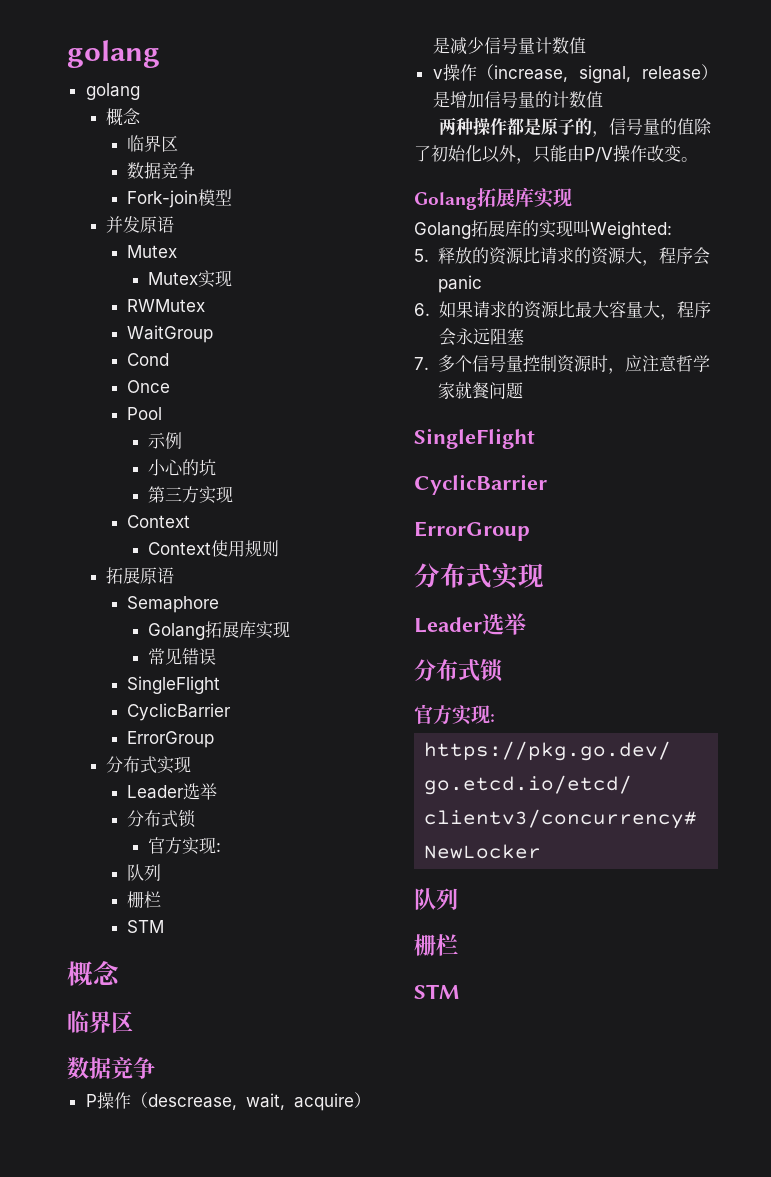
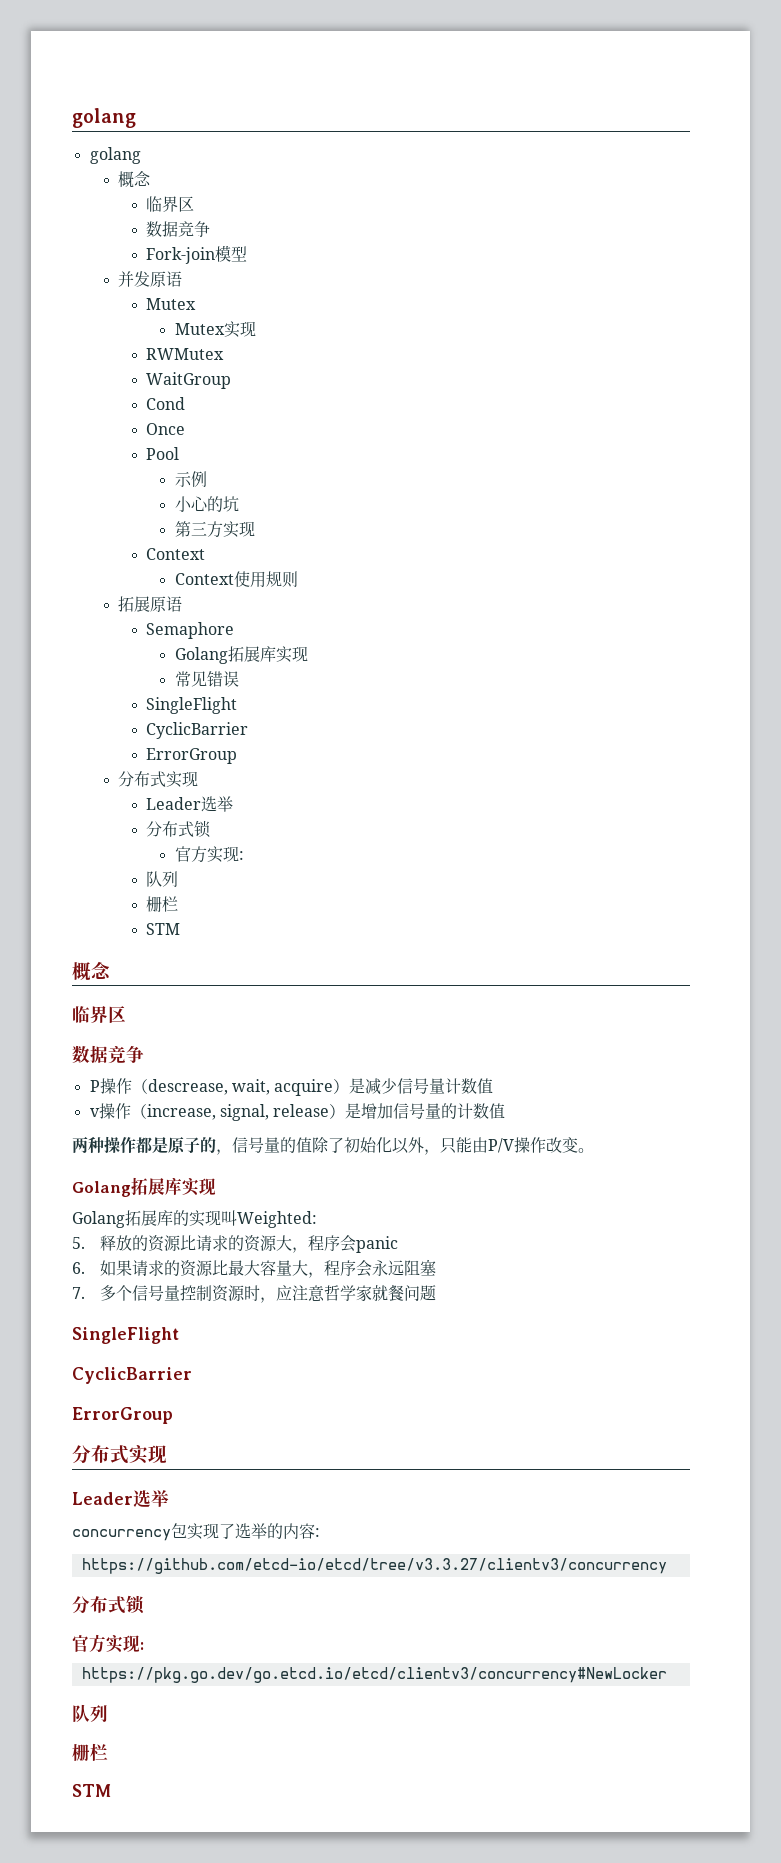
(526, 624) none -> [72,1523,320,1541] [81,1558,667,1574] // concurrency包实现了选举的内容: // https://github.com/etcd-io/etcd/tree/v3.3.27/clientv3/concurrency

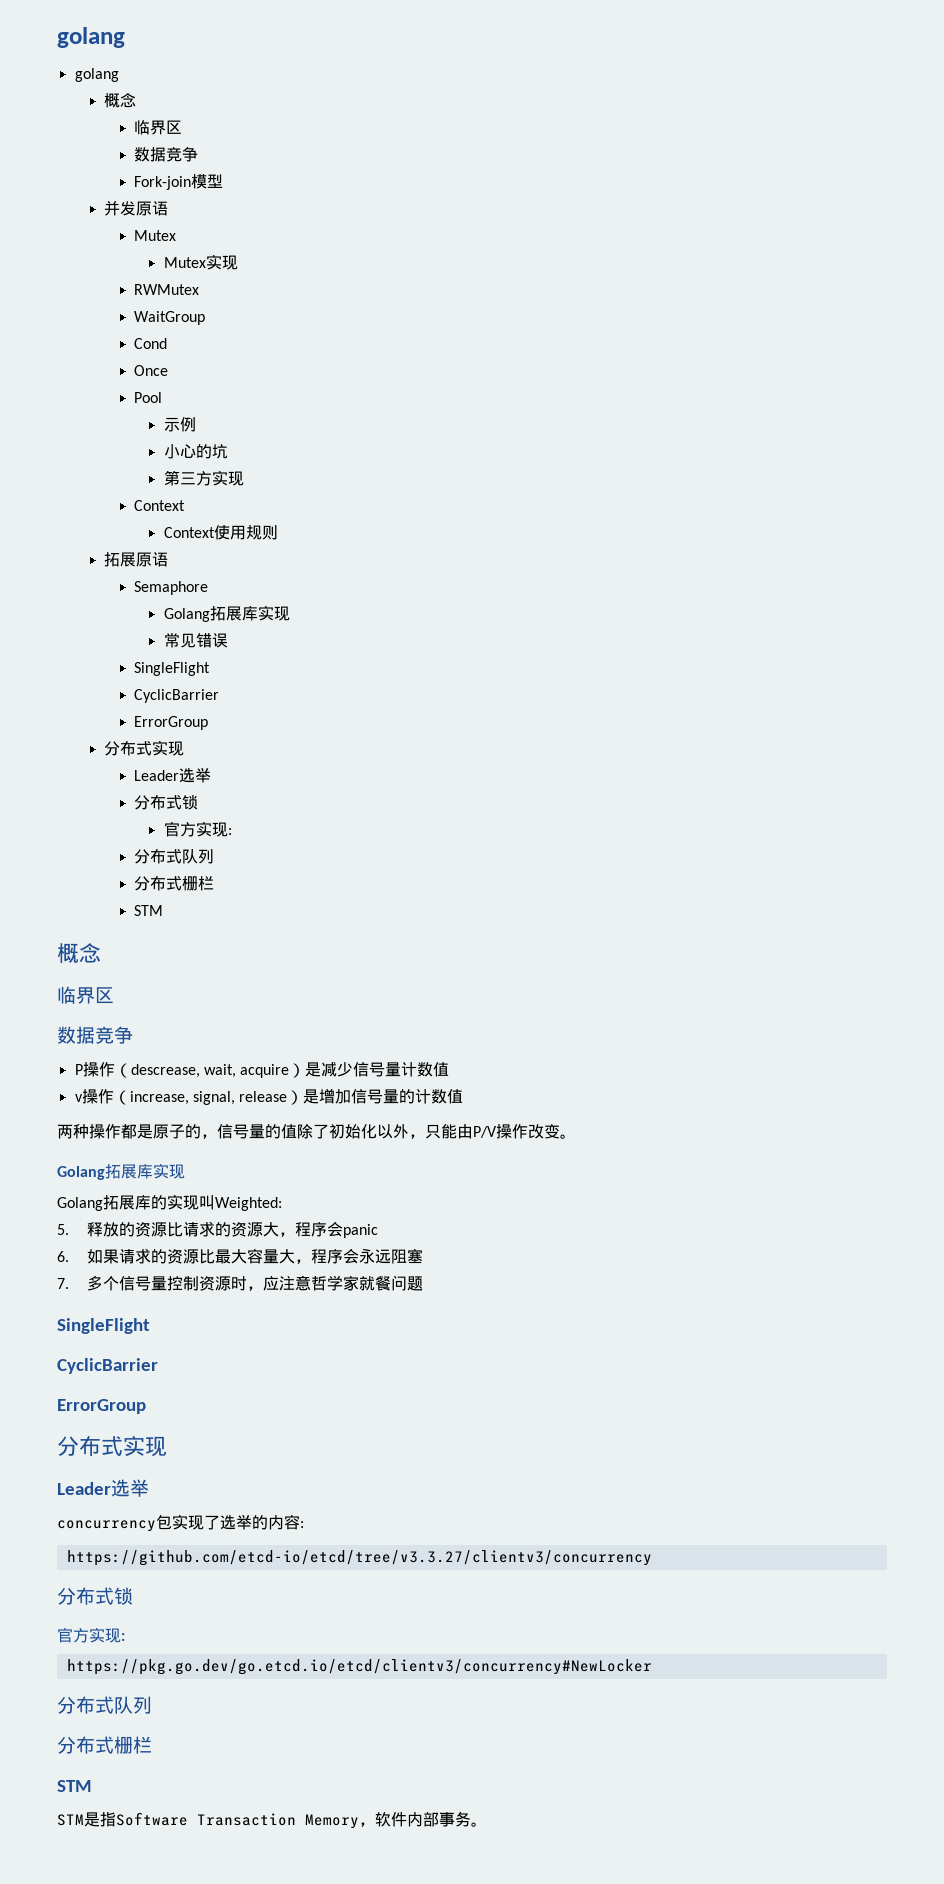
[146,871,179,887] 队列 // -> [134,848,215,864] [134,875,183,891] 分布式队列 // 分布式
[72,1704,108,1723] [72,1743,108,1761] [72,1784,111,1797] 队列 // 栅栏 // STM -> [57,1696,152,1714] [57,1736,152,1754] [57,1780,92,1792] [57,1811,487,1829] 分布式队列 // 分布式栅栏 // STM // STM是指Software Transaction Memory，软件内部事务。

